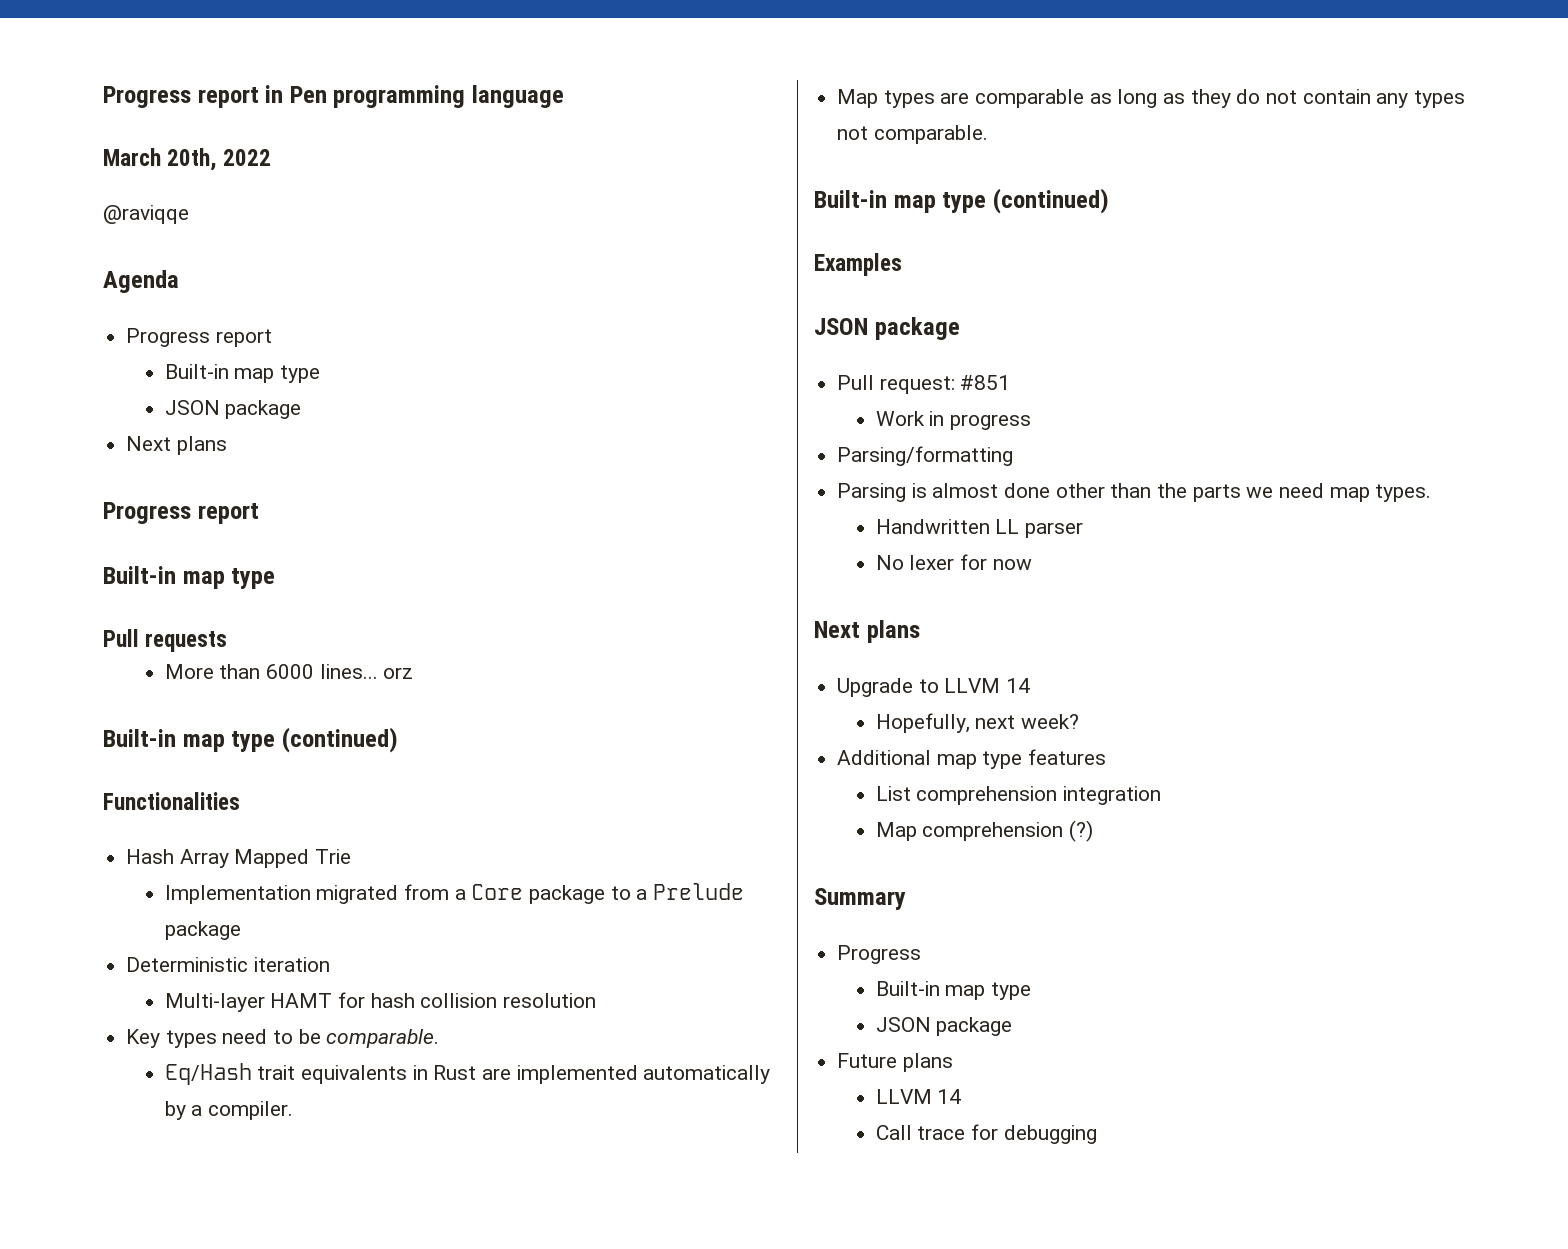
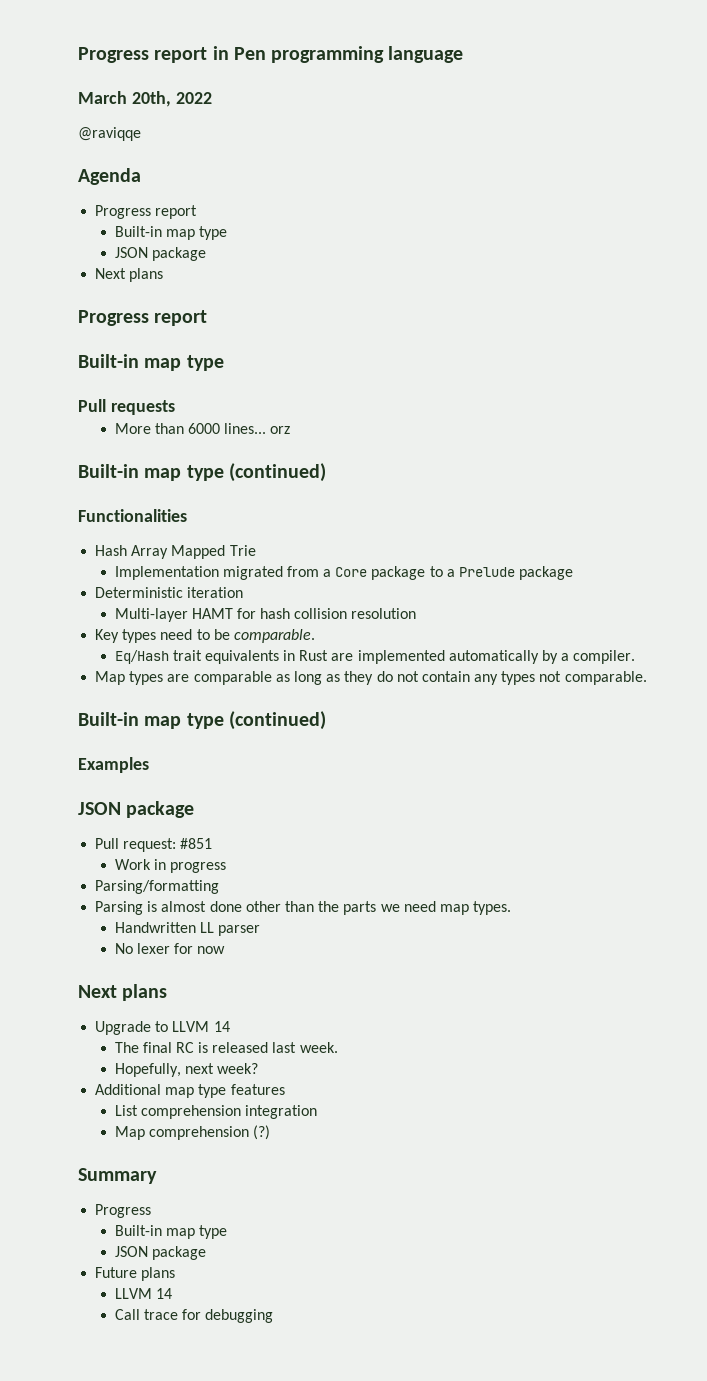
(1031, 685) none -> [114,1042,338,1053] // The final RC is released last week.

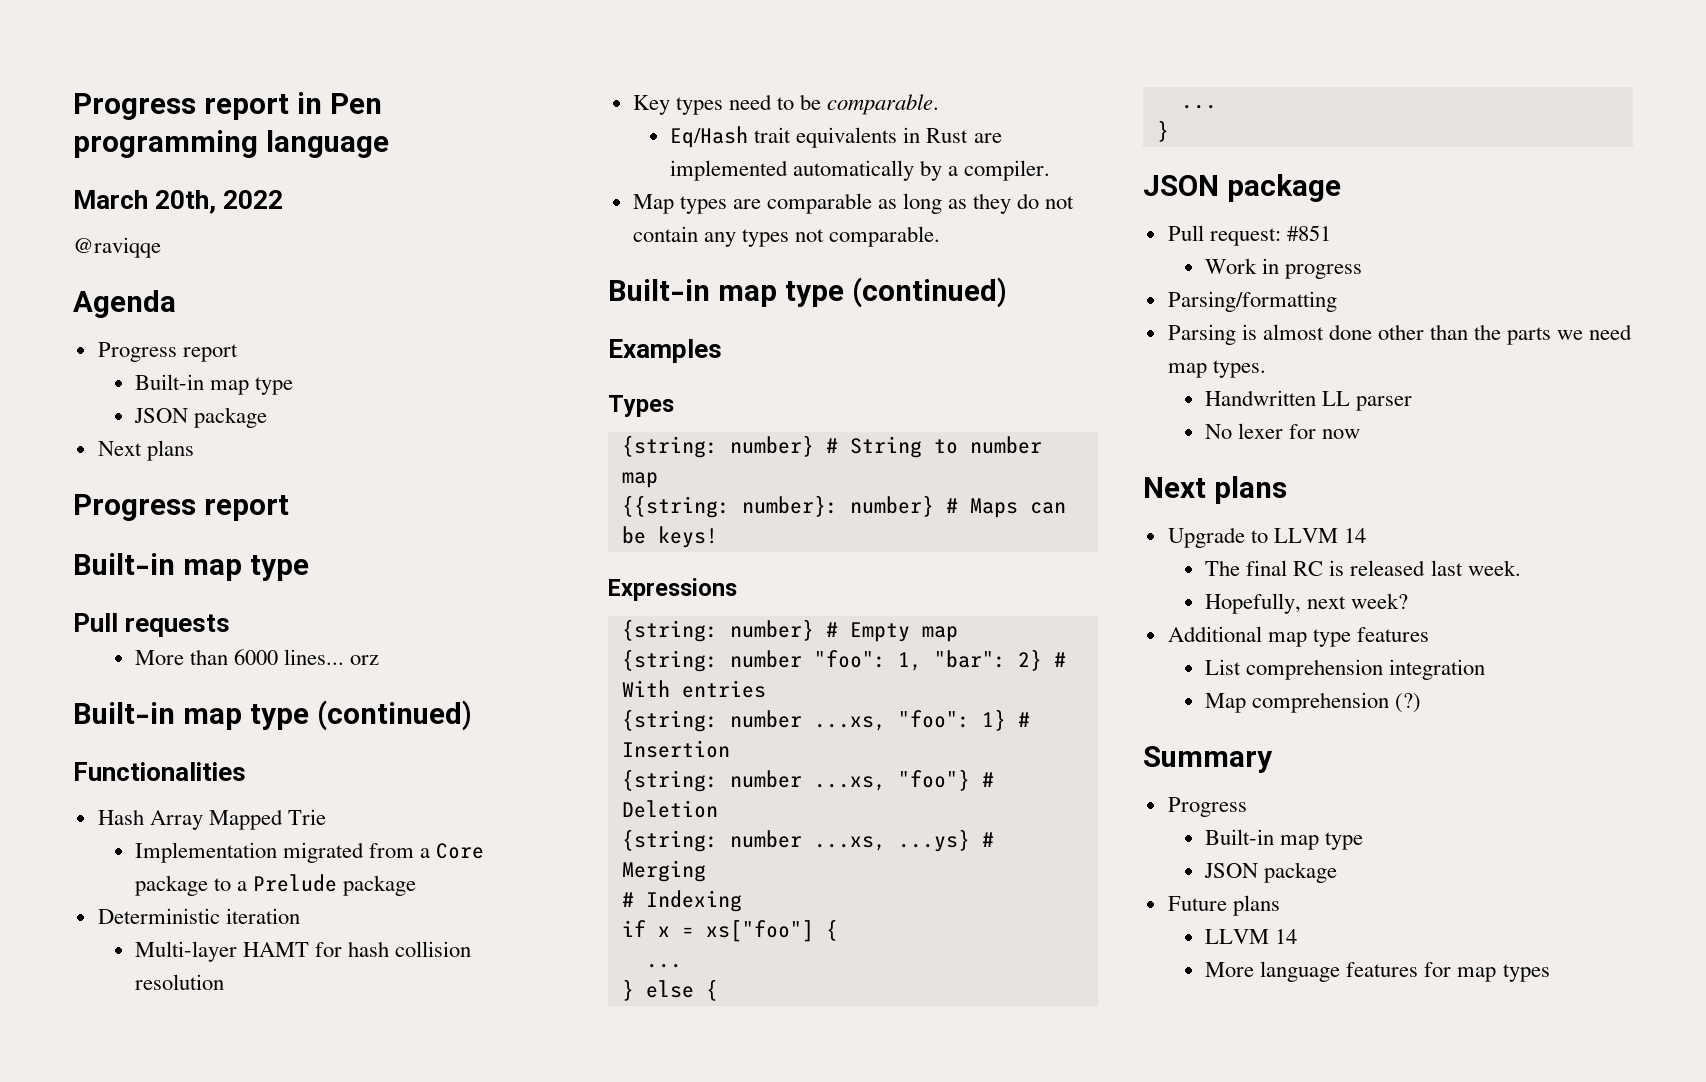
(149, 765) none -> [608,395,674,417] [621,435,1042,458] [621,472,658,488] [621,495,1066,518] [621,526,718,548] [608,578,737,601] [621,619,958,642] [621,649,1066,672] [621,680,766,698] [621,709,1030,732] [621,740,730,758] [621,769,994,792] [621,800,718,818] [621,829,994,852] [621,860,706,882] [621,890,742,912] [621,919,838,942] [645,963,682,968] [621,979,718,1001] [1180,104,1217,109] [1156,120,1169,142] // Types // {string: number} # String to number map // {{string: number}: number} # Maps can be keys! // Expressions // {string: number} # Empty map // {string: number "foo": 1, "bar": 2} # With entries // {string: number ...xs, "foo": 1} # Insertion // {string: number ...xs, "foo"} # Deletion // {string: number ...xs, ...ys} # Merging // # Indexing // if x = xs["foo"] { // ... // } else { // ... // }
[114,1309,274,1323] Call trace for debugging -> [1205,961,1550,982] More language features for map types

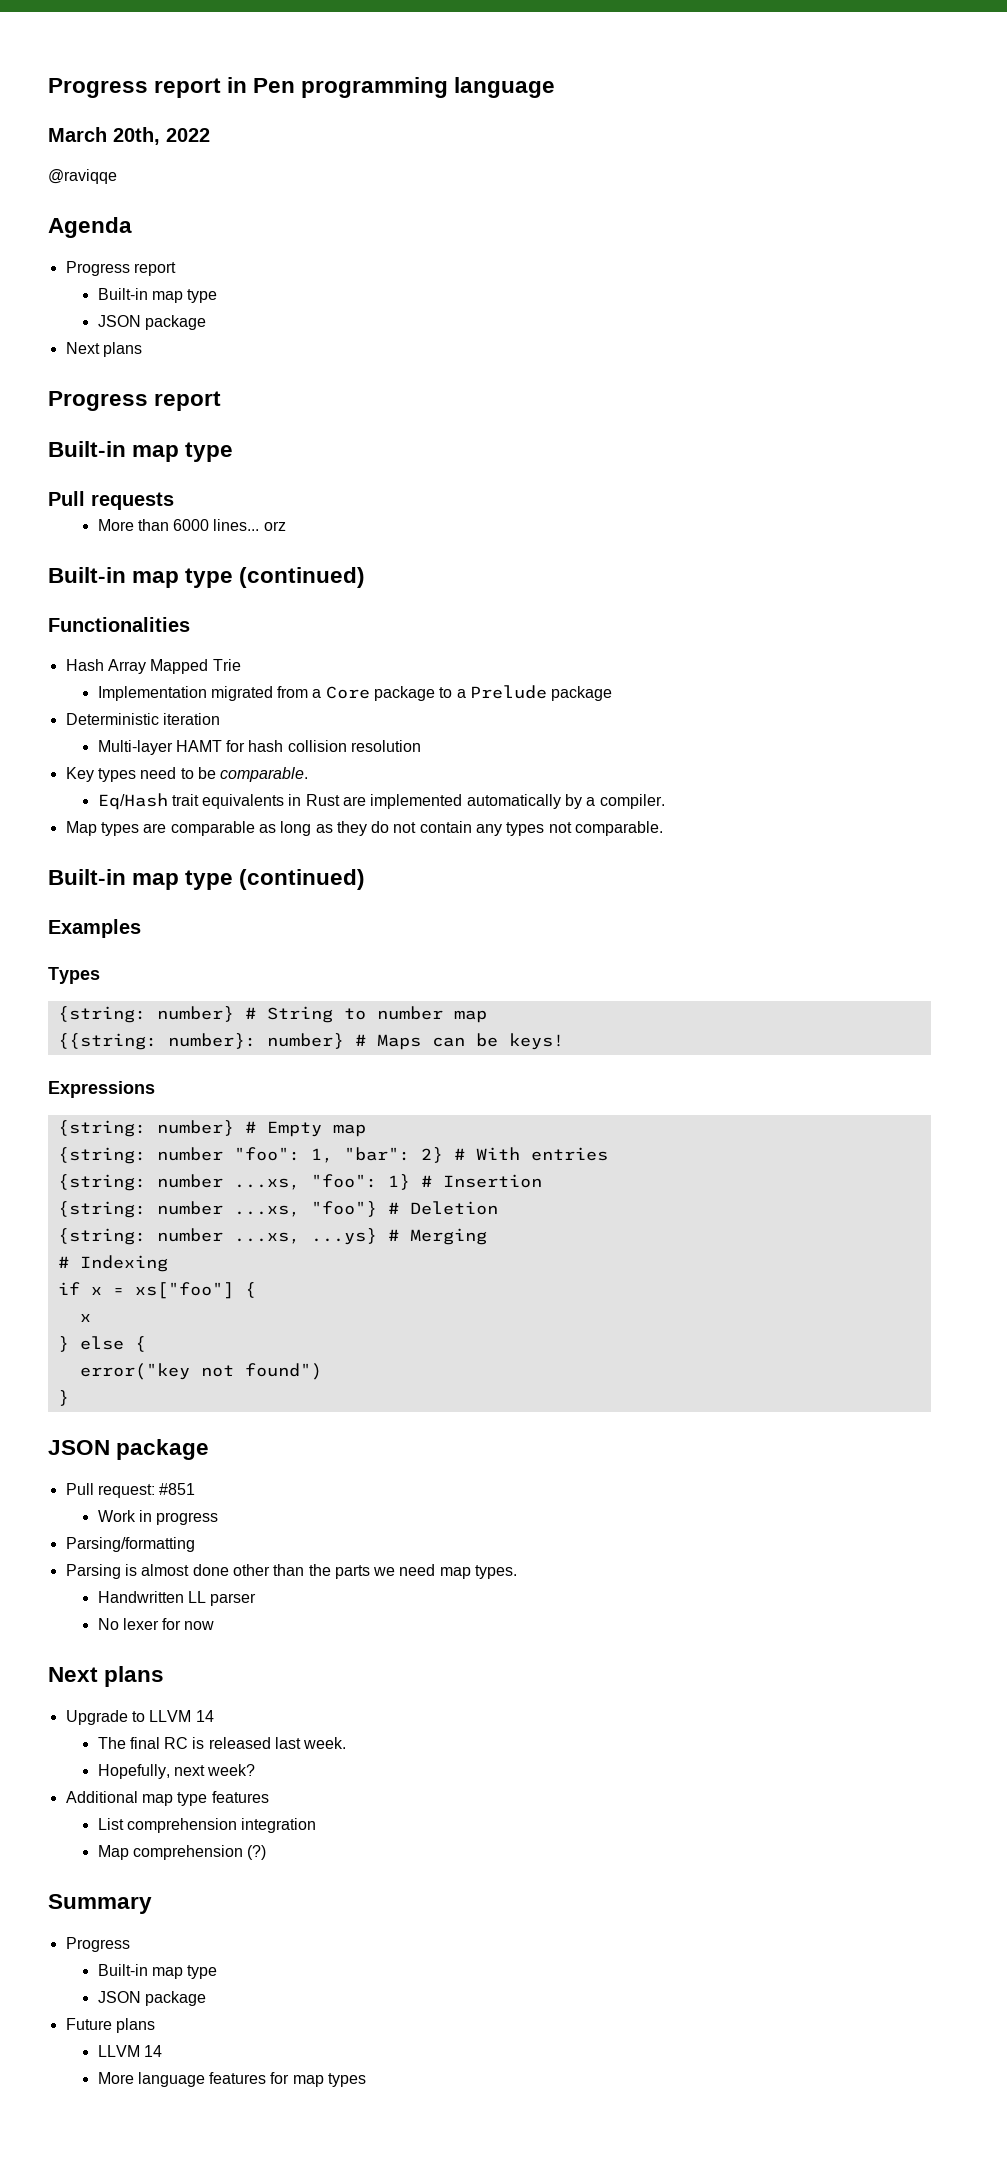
[645,963,682,968] ... -> [79,1314,91,1322] x
[1180,104,1217,109] ... -> [79,1363,322,1380] error("key not found")

